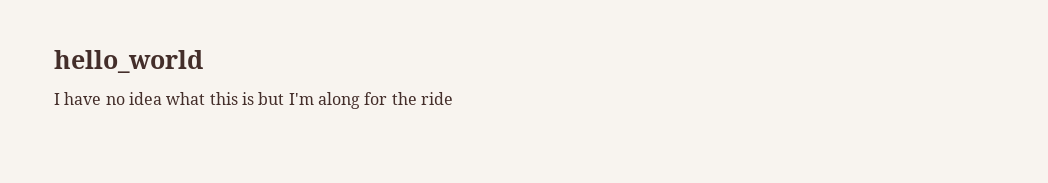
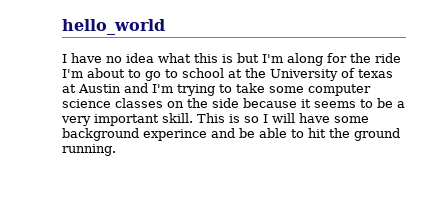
(453, 98) none -> [62,68,393,81] [62,83,371,96] [62,98,405,108] [61,113,369,126] [62,128,400,141] [62,144,116,156] I'm about to go to school at the University of texas at Austin and I'm trying to take some computer science classes on the side because it seems to be a very important skill. This is so I will have some background experince and be able to hit the ground running.

